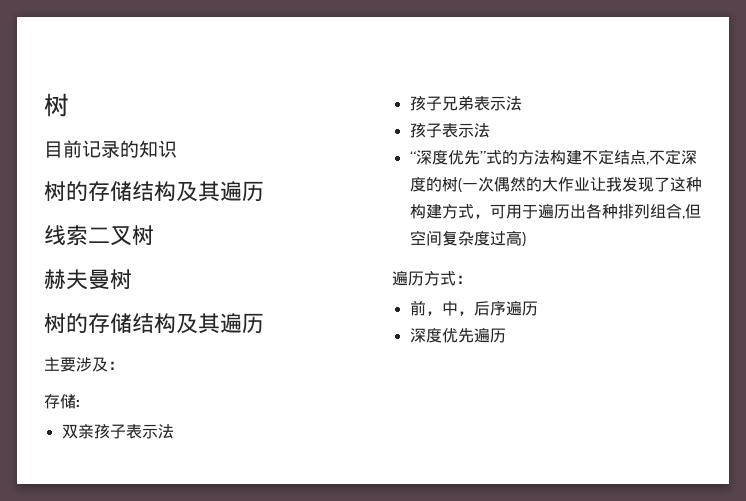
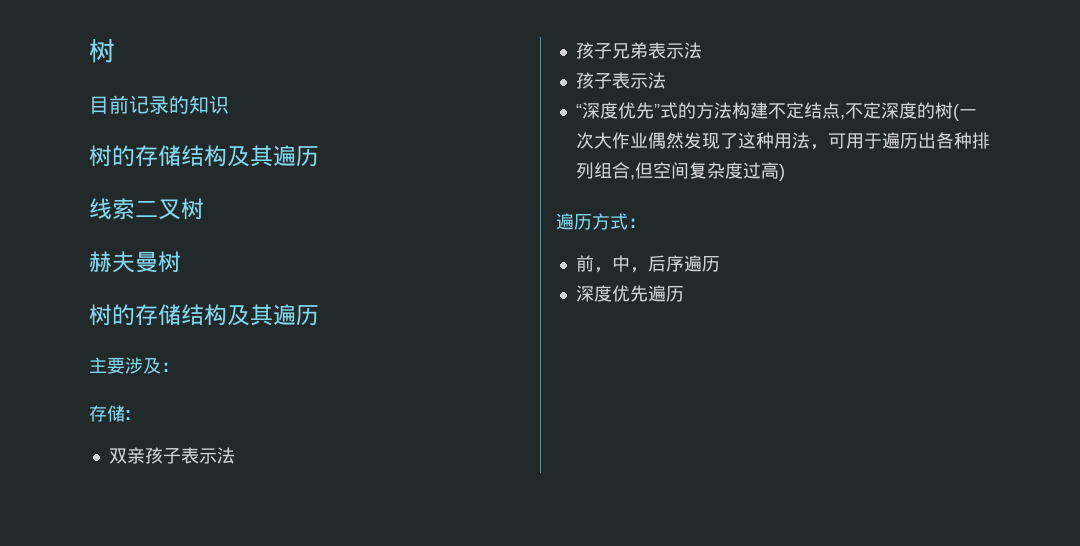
[493,177,622,192] 偶然的大作业让我 -> [593,132,684,149] 大作业偶然
[409,204,474,219] 构建方式 -> [773,132,810,149] 用法

